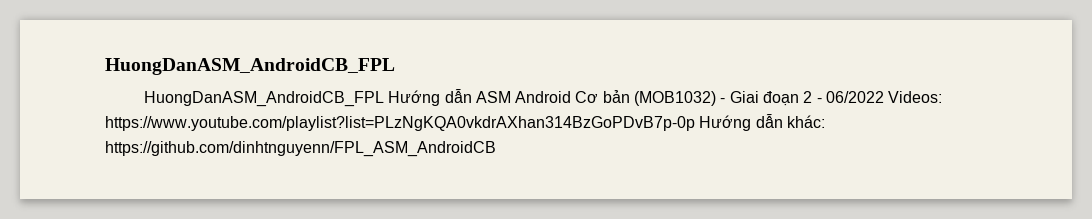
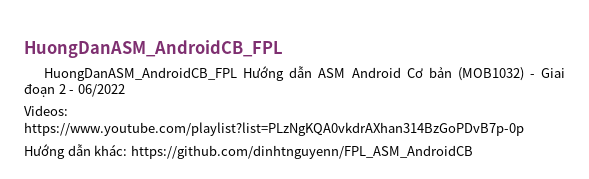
(885, 97) none -> (125, 90) //
(695, 123) none -> (524, 129) //

